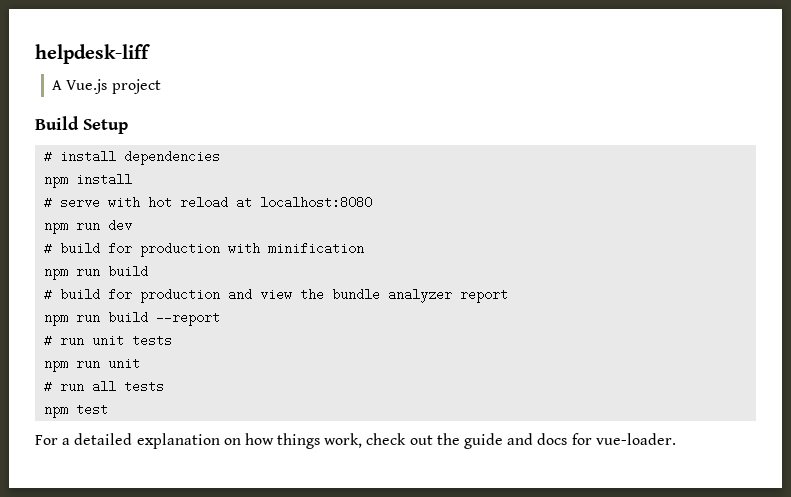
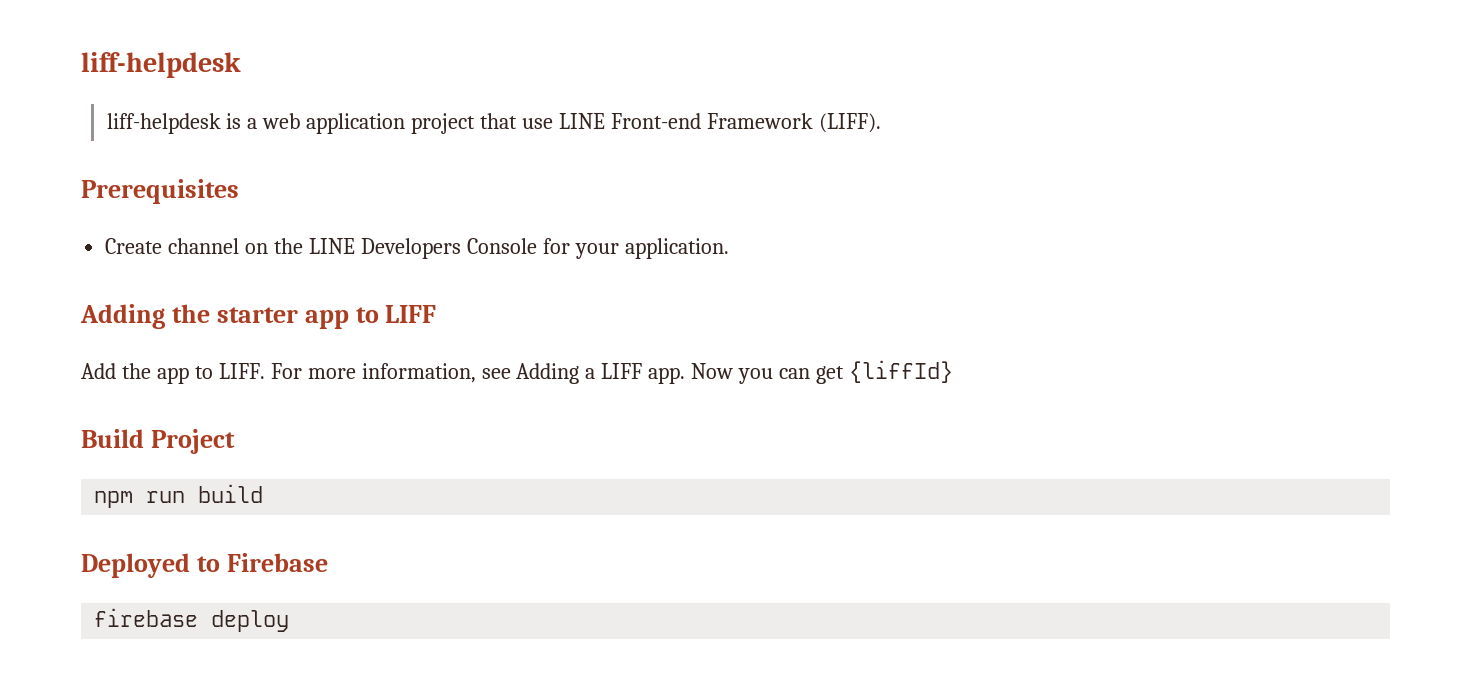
[35,44,150,64] [52,79,161,94] [35,116,128,134] [44,150,221,165] [44,173,133,188] [44,196,373,209] [44,219,133,234] [44,242,365,257] [44,265,149,280] [44,288,509,303] [44,311,221,326] [44,334,173,347] [44,359,141,372] [44,380,165,393] [44,403,109,418] [35,433,676,449] helpdesk-liff // A Vue.js project // Build Setup // # install dependencies // npm install // # serve with hot reload at localhost:8080 // npm run dev // # build for production with minification // npm run build // # build for production and view the bundle analyzer report // npm run build --report // # run unit tests // npm run unit // # run all tests // npm test // For a detailed explanation on how things work, check out the guide and docs for vue-loader. -> [81,52,241,78] [106,113,881,134] [81,179,239,204] [105,238,729,259] [80,304,437,329] [81,360,953,384] [81,429,235,454] [94,484,264,508] [81,553,328,578] [94,608,290,632] liff-helpdesk // liff-helpdesk is a web application project that use LINE Front-end Framework (LIFF). // Prerequisites // Create channel on the LINE Developers Console for your application. // Adding the starter app to LIFF // Add the app to LIFF. For more information, see Adding a LIFF app. Now you can get {liffId} // Build Project // npm run build // Deployed to Firebase // firebase deploy

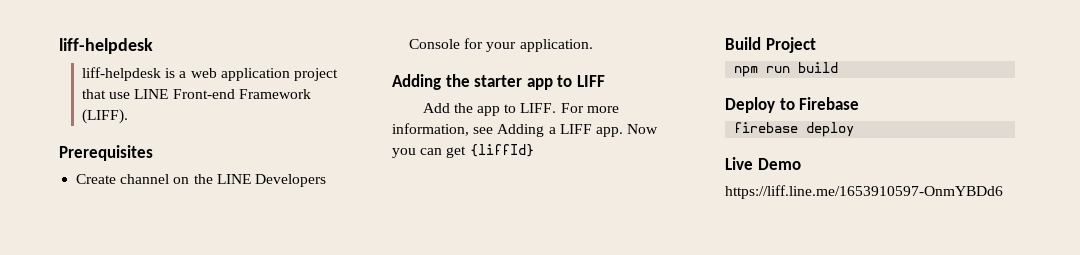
[81,553,190,578] Deployed -> [725,97,775,113] Deploy
(290, 621) none -> [725,157,801,170] [725,185,1003,199] // Live Demo // https://liff.line.me/1653910597-OnmYBDd6

